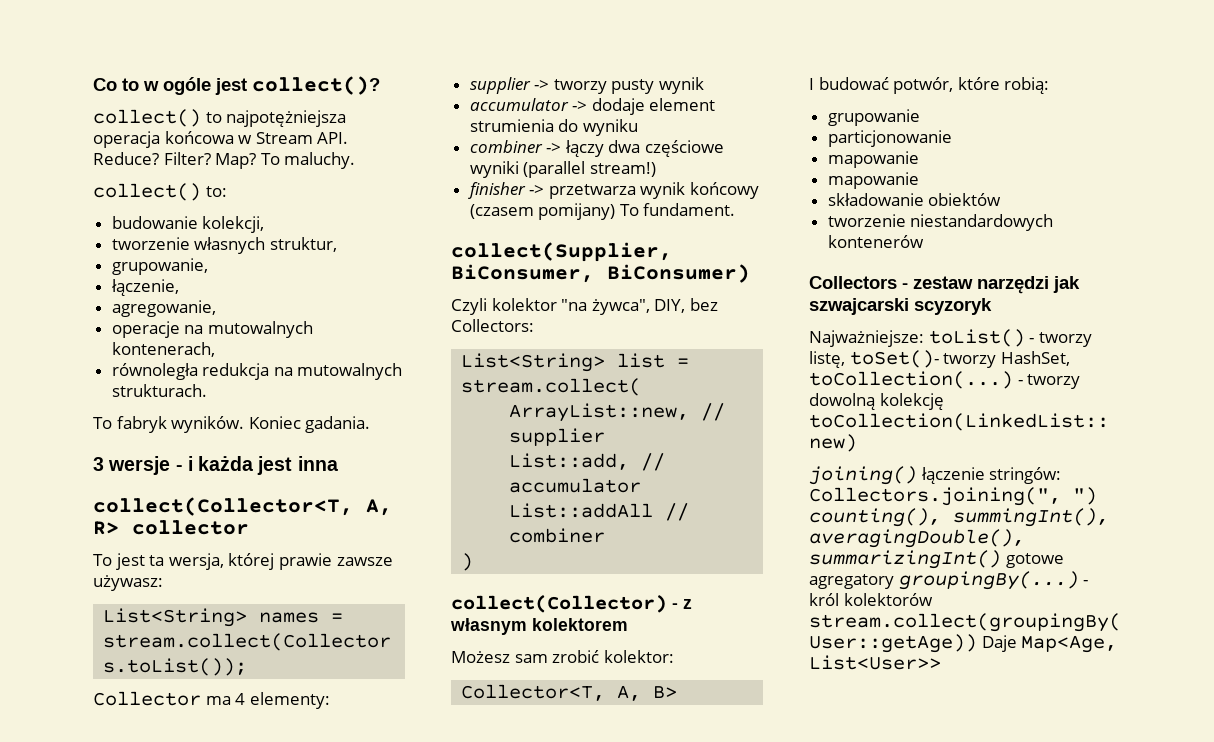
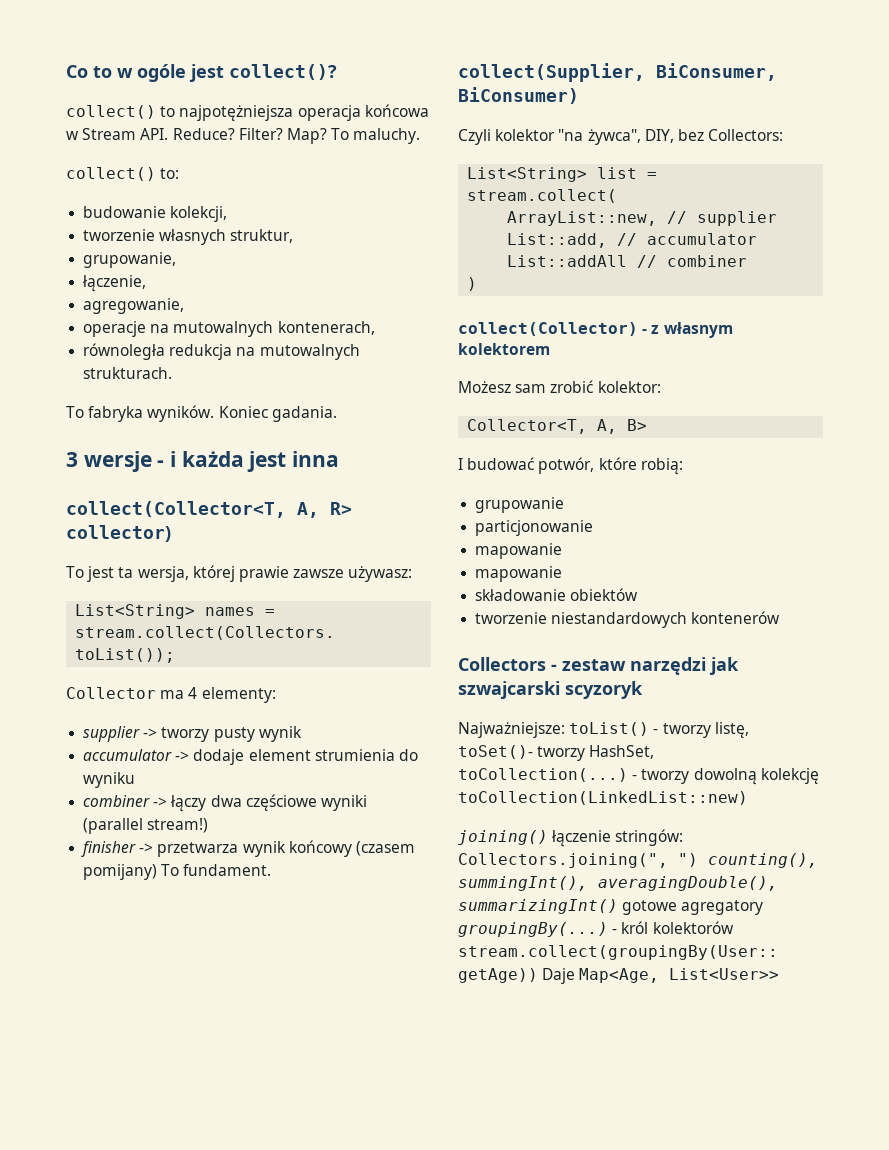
[116,416,167,433] fabryk -> [88,406,144,422] fabryka
[132,520,249,535] collector -> [66,525,171,542] collector)

